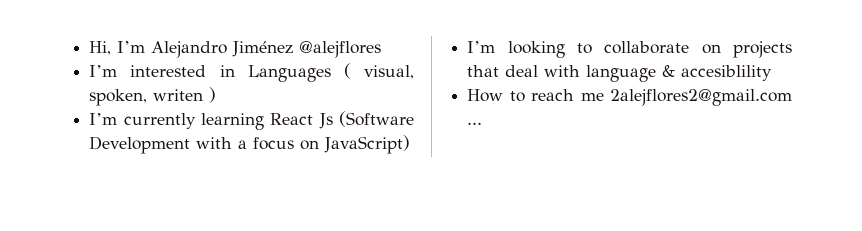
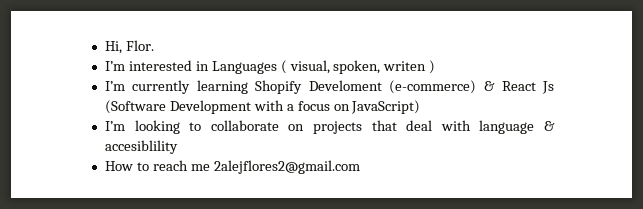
[117,41,382,58] I’m Alejandro Jiménez @alejflores -> [125,40,154,51] Flor.
(264, 121) none -> [255,80,495,94] Shopify Develoment (e-commerce) &
[467,122,483,125] ... -> (360, 167) none

